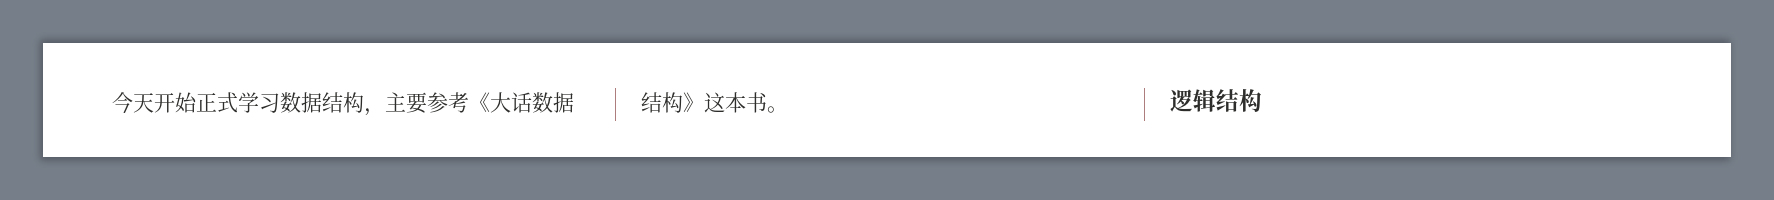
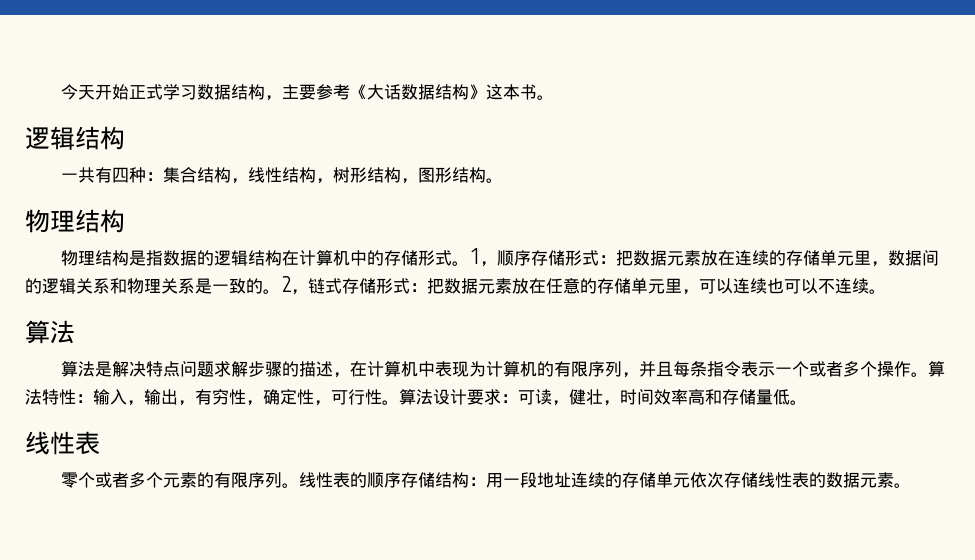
(1262, 100) none -> [61,167,504,184] [25,209,125,233] [61,248,940,267] [25,276,886,295] [25,320,75,344] [61,361,946,378] [25,389,807,406] [25,431,100,455] [61,472,912,488] // 一共有四种：集合结构，线性结构，树形结构，图形结构。 // 物理结构 // 物理结构是指数据的逻辑结构在计算机中的存储形式。1，顺序存储形式：把数据元素放在连续的存储单元里，数据间的逻辑关系和物理关系是一致的。2，链式存储形式：把数据元素放在任意的存储单元里，可以连续也可以不连续。 // 算法 // 算法是解决特点问题求解步骤的描述，在计算机中表现为计算机的有限序列，并且每条指令表示一个或者多个操作。算法特性：输入，输出，有穷性，确定性，可行性。算法设计要求：可读，健壮，时间效率高和存储量低。 // 线性表 // 零个或者多个元素的有限序列。线性表的顺序存储结构：用一段地址连续的存储单元依次存储线性表的数据元素。

